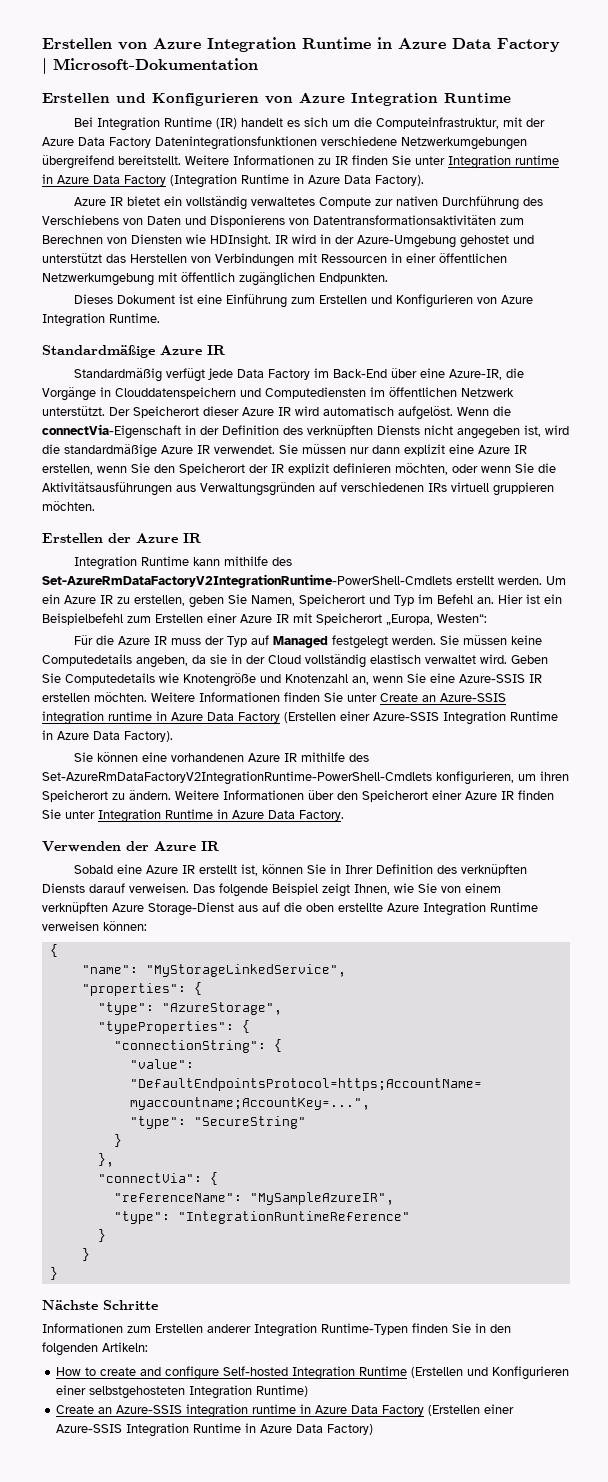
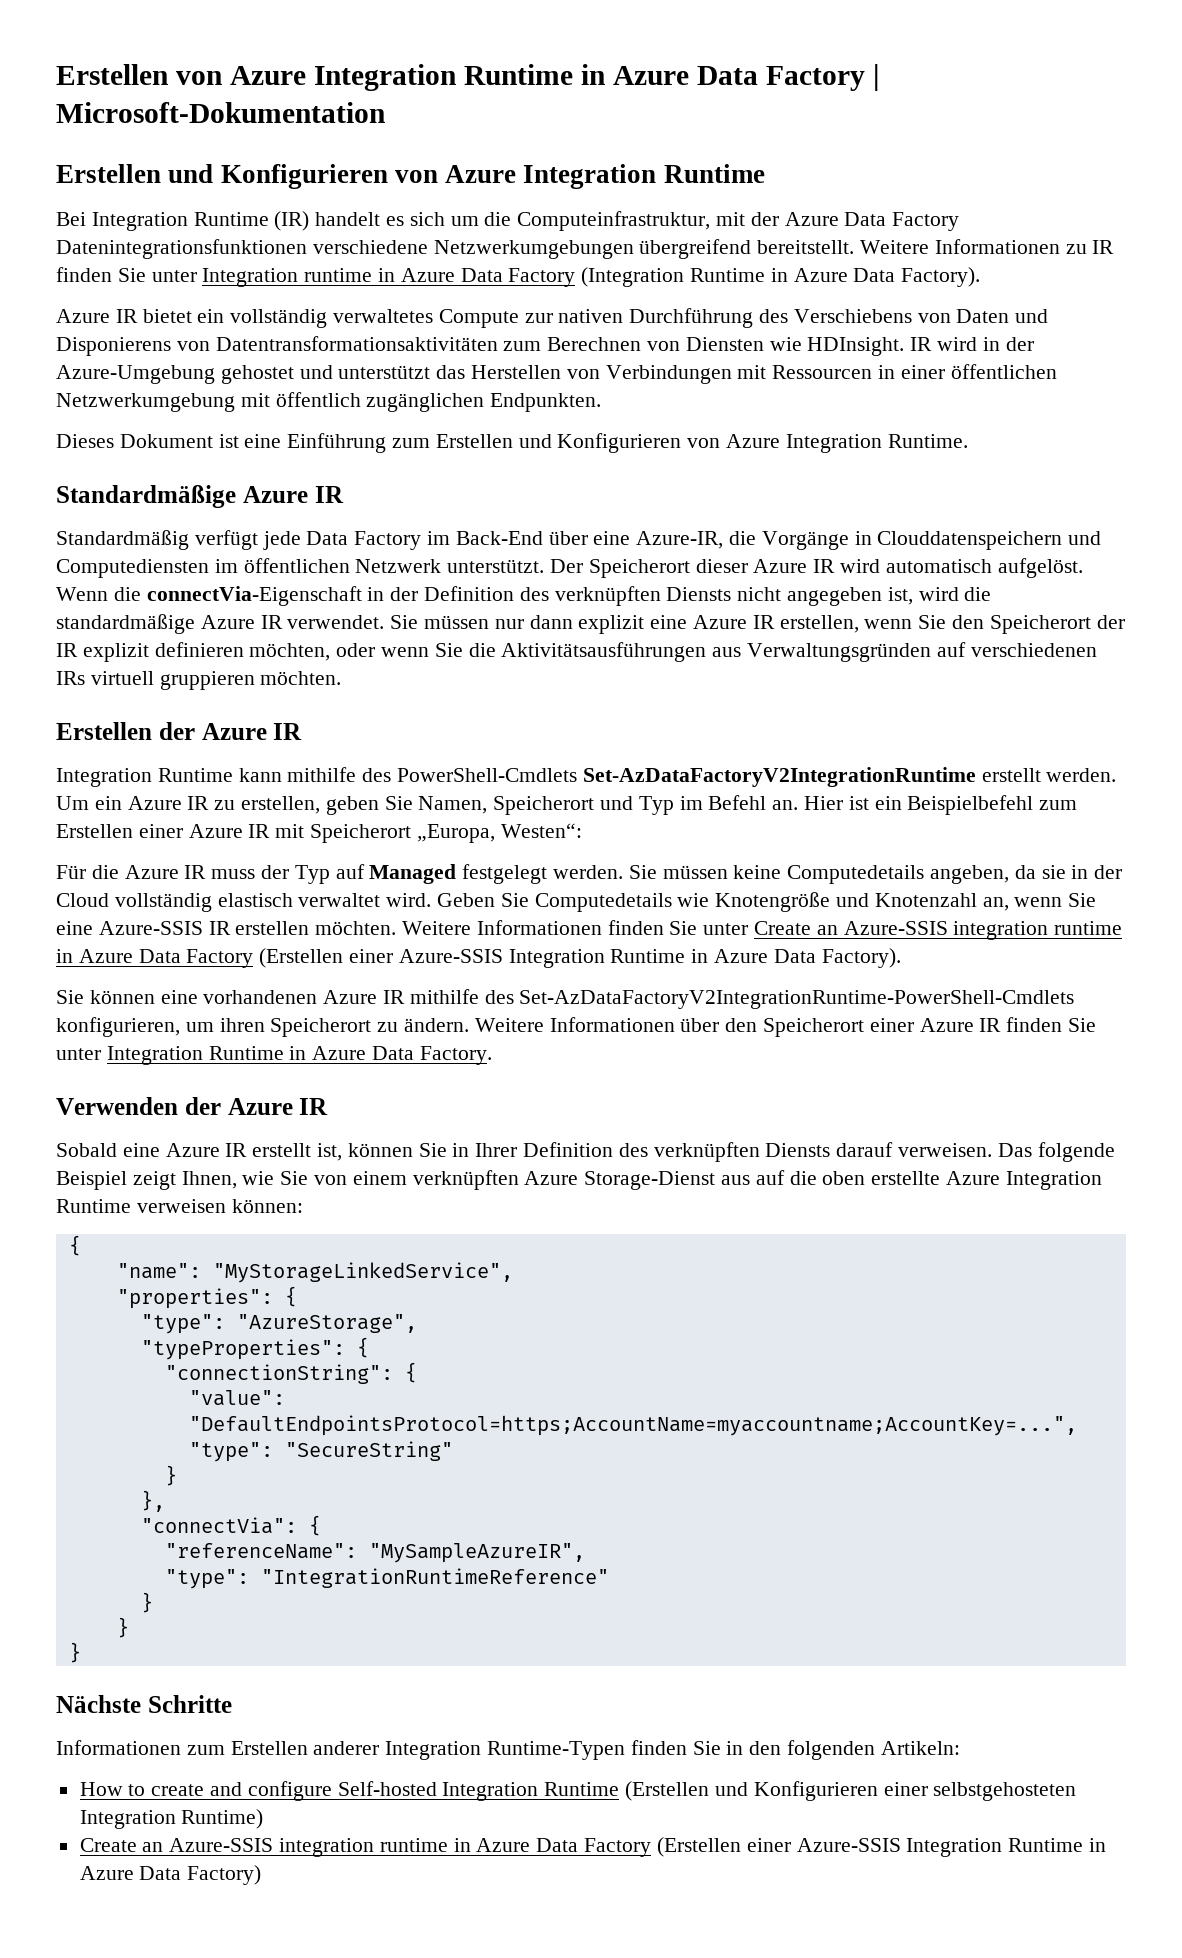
[42,574,452,588] Set-AzureRmDataFactoryV2IntegrationRuntime-PowerShell-Cmdlets -> [397,767,976,787] PowerShell-Cmdlets Set-AzDataFactoryV2IntegrationRuntime
[42,771,432,785] Set-AzureRmDataFactoryV2IntegrationRuntime-PowerShell-Cmdlets -> [519,990,1075,1009] Set-AzDataFactoryV2IntegrationRuntime-PowerShell-Cmdlets

